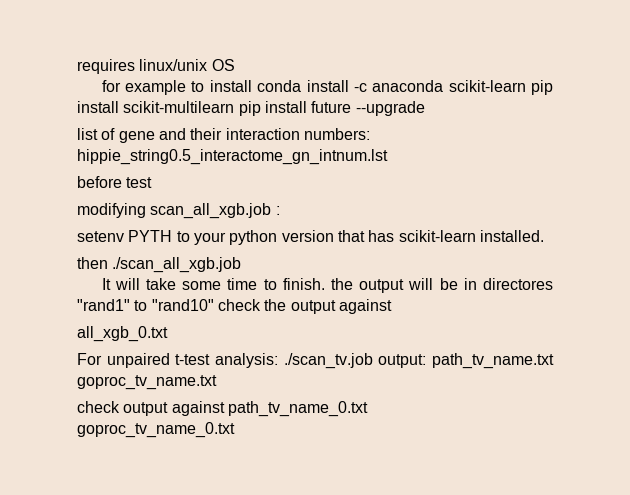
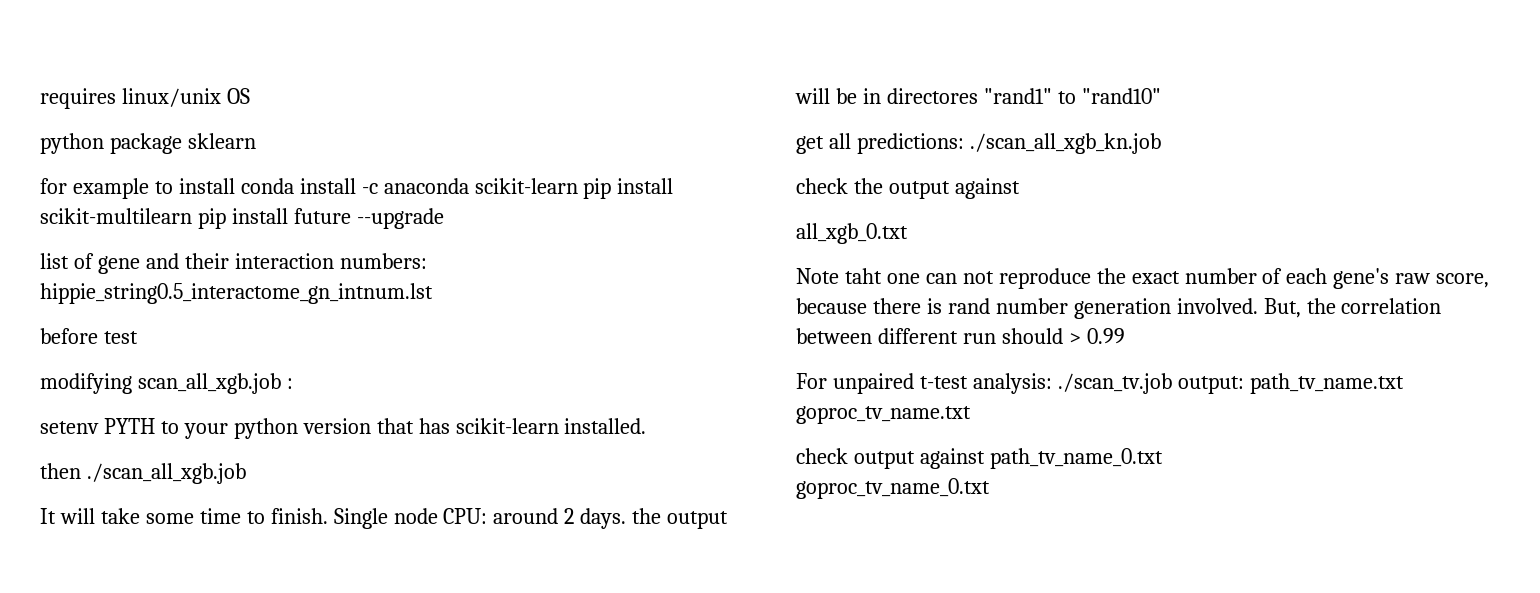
(235, 65) none -> [40,133,256,154] // python package sklearn
(325, 284) none -> [333,508,627,529] Single node CPU: around 2 days.
(214, 305) none -> [796,133,1161,154] // get all predictions: ./scan_all_xgb_kn.job //
(168, 334) none -> [796,268,1490,289] [796,298,1442,319] [796,328,1125,344] // Note taht one can not reproduce the exact number of each gene's raw score, because there is rand number generation involved. But, the correlation between different run should > 0.99

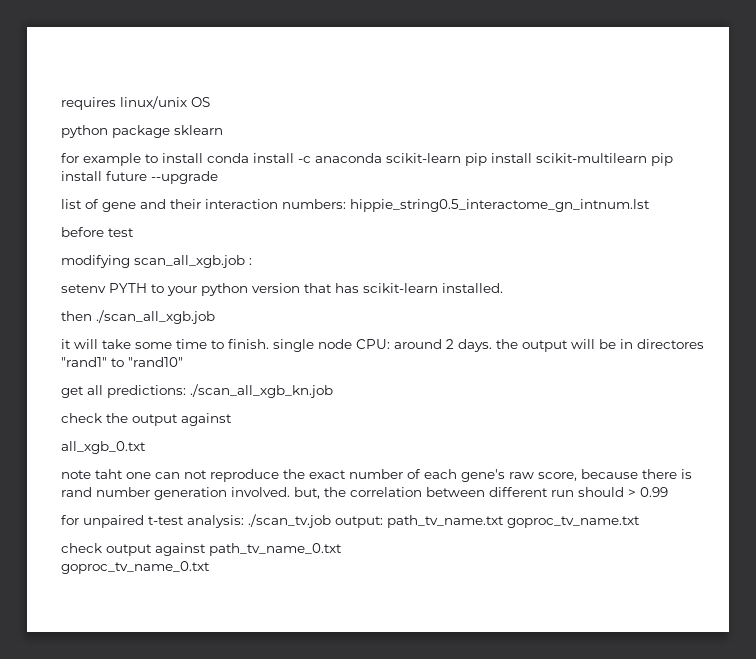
[40,508,56,524] It -> [61,339,71,349] it
[333,508,388,529] Single -> [273,339,314,352] single
[796,268,839,284] Note -> [61,470,91,479] note
[1263,298,1301,318] But, -> [294,487,320,499] but,
[796,373,827,389] For -> [61,515,79,525] for

